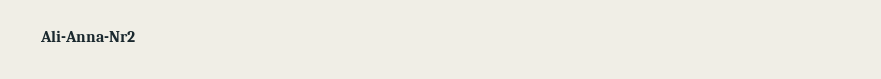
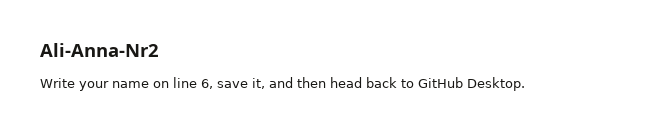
(135, 36) none -> [40,77,525,91] // Write your name on line 6, save it, and then head back to GitHub Desktop.

